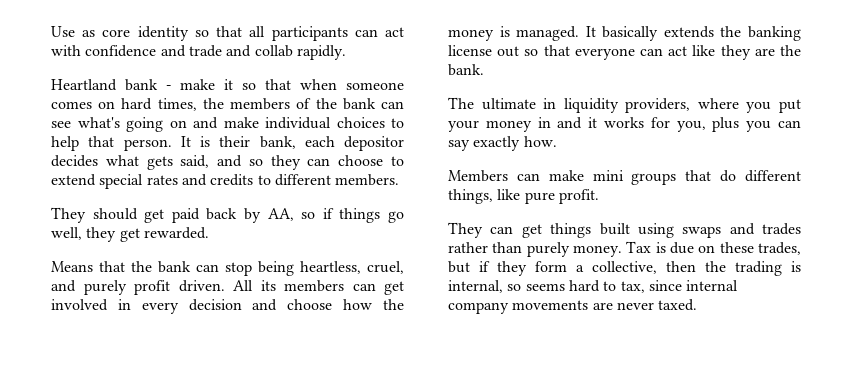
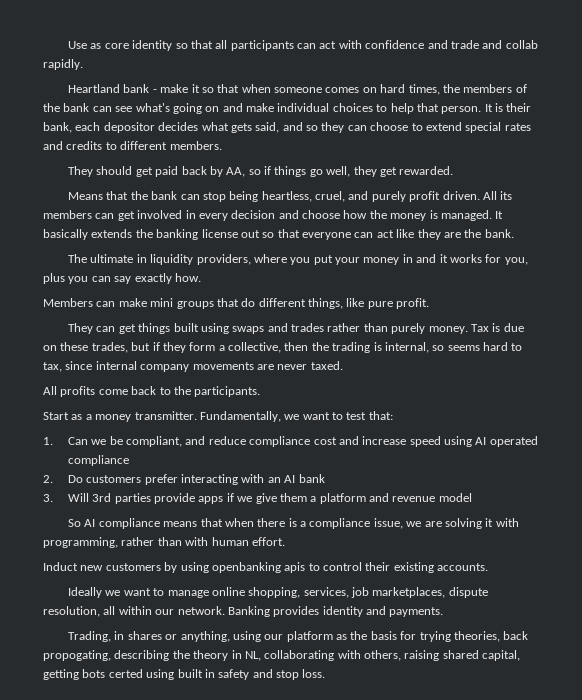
(698, 305) none -> [43,386,261,397] [43,411,393,422] [43,436,538,447] [67,455,129,466] [43,474,325,485] [43,493,472,504] [68,518,519,529] [43,537,285,548] [43,562,489,573] [68,587,488,598] [43,606,444,617] [68,631,529,642] [43,650,521,661] [43,669,326,680] // All profits come back to the participants. // Start as a money transmitter. Fundamentally, we want to test that: // 1. Can we be compliant, and reduce compliance cost and increase speed using AI operated compliance // 2. Do customers prefer interacting with an AI bank // 3. Will 3rd parties provide apps if we give them a platform and revenue model // So AI compliance means that when there is a compliance issue, we are solving it with programming, rather than with human effort. // Induct new customers by using openbanking apis to control their existing accounts. // Ideally we want to manage online shopping, services, job marketplaces, dispute resolution, all within our network. Banking provides identity and payments. // Trading, in shares or anything, using our platform as the basis for trying theories, back propogating, describing the theory in NL, collaborating with others, raising shared capital, getting bots certed using built in safety and stop loss.

